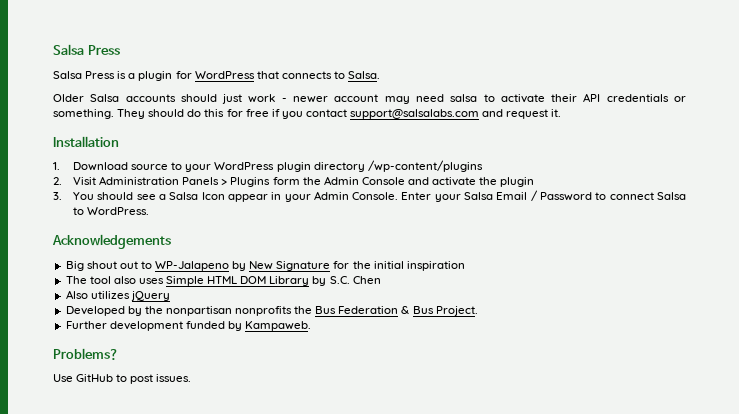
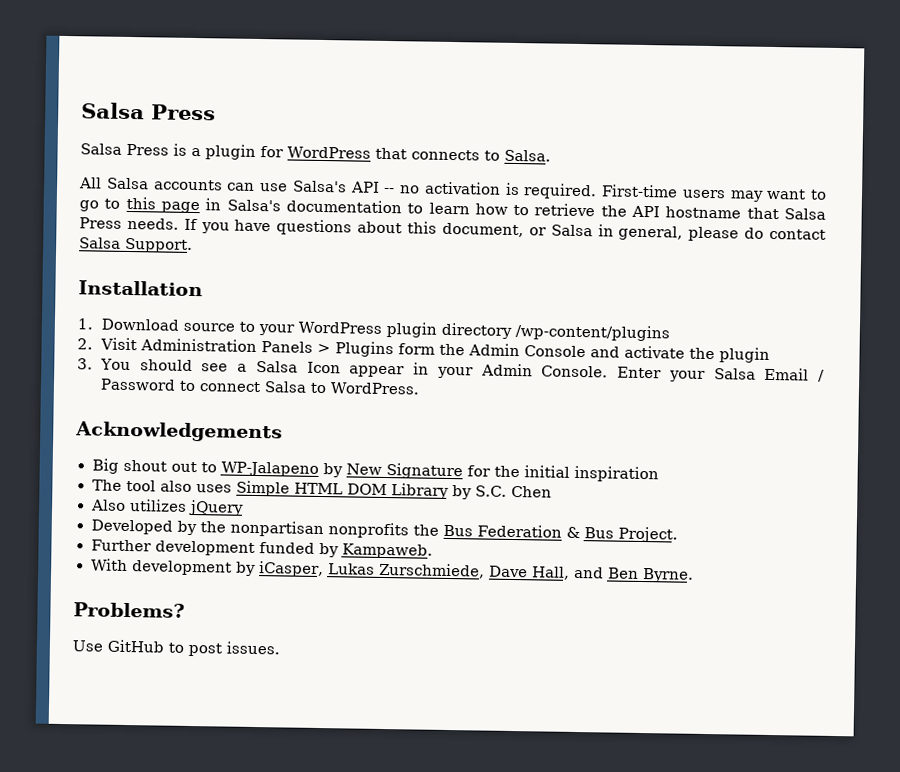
[53,94,84,102] Older -> [79,177,102,189] All
[180,93,686,104] [53,109,562,119] should just work - newer account may need salsa to activate their API credentials or something. They should do this for free if you contact support@salsalabs.com and request it. -> [227,180,827,202] [79,196,826,220] [79,217,827,242] [79,237,193,253] can use Salsa's API -- no activation is required. First-time users may want to go to this page in Salsa's documentation to learn how to retrieve the API hostname that Salsa Press needs. If you have questions about this document, or Salsa in general, please do contact Salsa Support.
(312, 326) none -> [90,558,694,583] // With development by iCasper, Lukas Zurschmiede, Dave Hall, and Ben Byrne.

